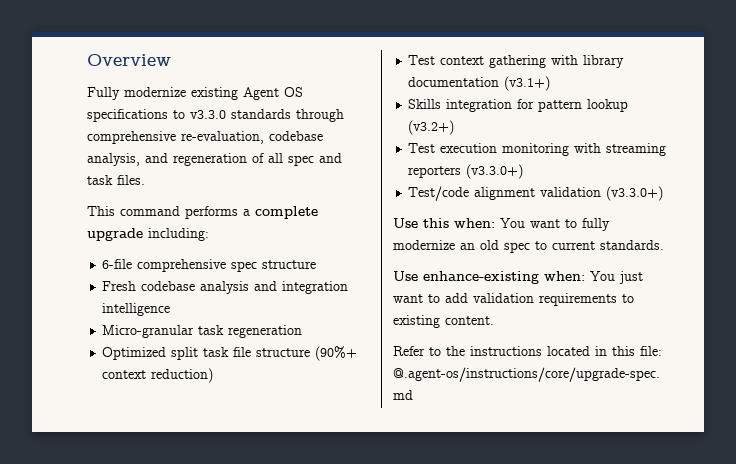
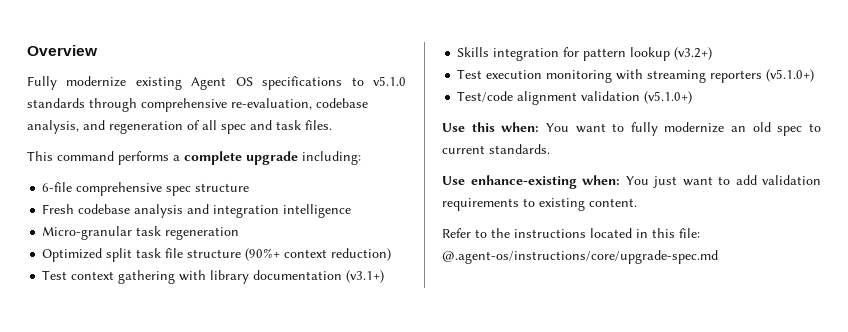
[190,110,226,119] v3.3.0 -> [373,76,406,86] v5.1.0
[466,164,524,179] (v3.3.0+) -> [766,69,815,82] (v5.1.0+)
[606,186,664,201] (v3.3.0+) -> [644,91,693,104] (v5.1.0+)

